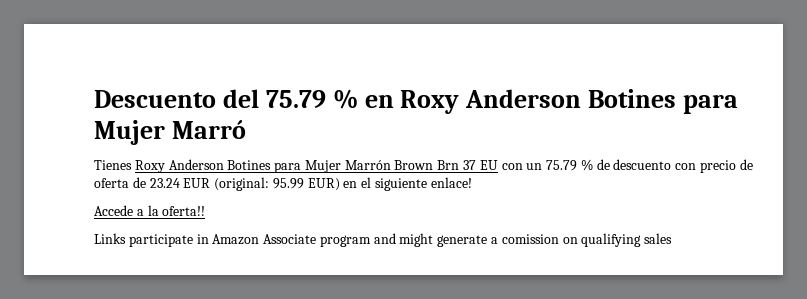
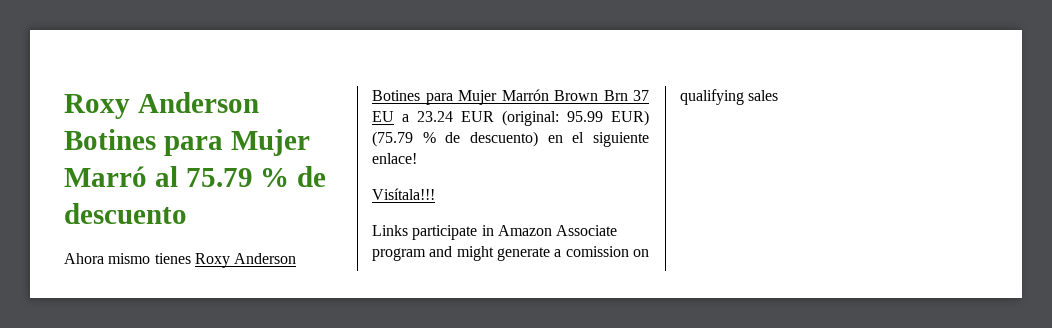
[94,89,394,109] Descuento del 75.79 % en -> (64, 106) none
[94,160,132,170] // Tienes -> [154,166,327,187] [64,203,187,224] [64,253,191,264] al 75.79 % de descuento // Ahora mismo tienes
[501,159,753,173] [94,177,146,188] con un 75.79 % de descuento con precio de oferta de -> [402,114,409,122] a
(340, 184) none -> [372,131,538,147] (75.79 % de descuento)
[94,205,206,216] Accede a la oferta!! -> [372,188,435,200] Visítala!!!

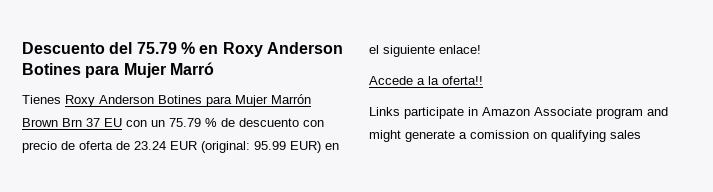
(64, 106) none -> [22,42,219,54] Descuento del 75.79 % en
[154,166,327,187] [64,203,187,224] [64,253,191,264] al 75.79 % de descuento // Ahora mismo tienes -> [22,95,61,104] // Tienes
[402,114,409,122] a -> [126,118,324,127] [22,141,130,153] con un 75.79 % de descuento con precio de oferta de
[372,131,538,147] (75.79 % de descuento) -> (321, 147) none
[372,188,435,200] Visítala!!! -> [369,76,483,85] Accede a la oferta!!

